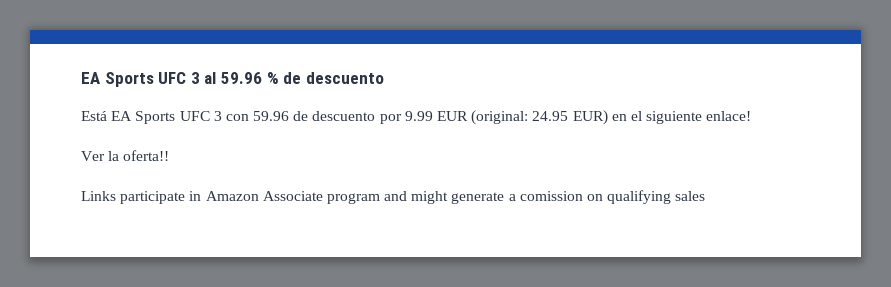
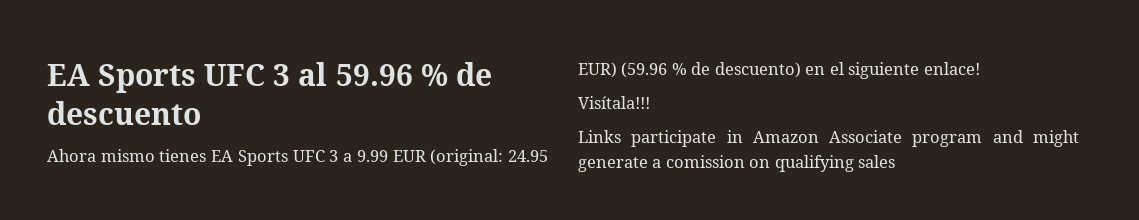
[81,111,402,124] Está EA Sports UFC 3 con 59.96 de descuento por -> [47,149,353,166] Ahora mismo tienes EA Sports UFC 3 a
(608, 117) none -> [621,62,801,78] (59.96 % de descuento)
[81,150,170,161] Ver la oferta!! -> [578,96,650,109] Visítala!!!

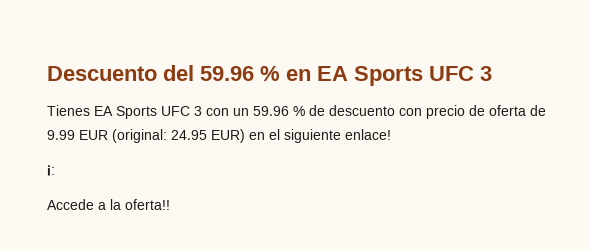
[47,62,492,93] [47,101,201,125] [47,149,353,166] EA Sports UFC 3 al 59.96 % de descuento // Ahora mismo tienes EA Sports UFC 3 a -> [47,65,492,86] [47,105,546,119] Descuento del 59.96 % en EA Sports UFC 3 // Tienes EA Sports UFC 3 con un 59.96 % de descuento con precio de oferta de
[621,62,801,78] (59.96 % de descuento) -> (245, 136) none
[578,96,650,109] [578,130,1079,147] [578,155,896,172] Visítala!!! // Links participate in Amazon Associate program and might generate a comission on qualifying sales -> [47,165,55,176] [47,199,170,210] ℹ: // Accede a la oferta!!

